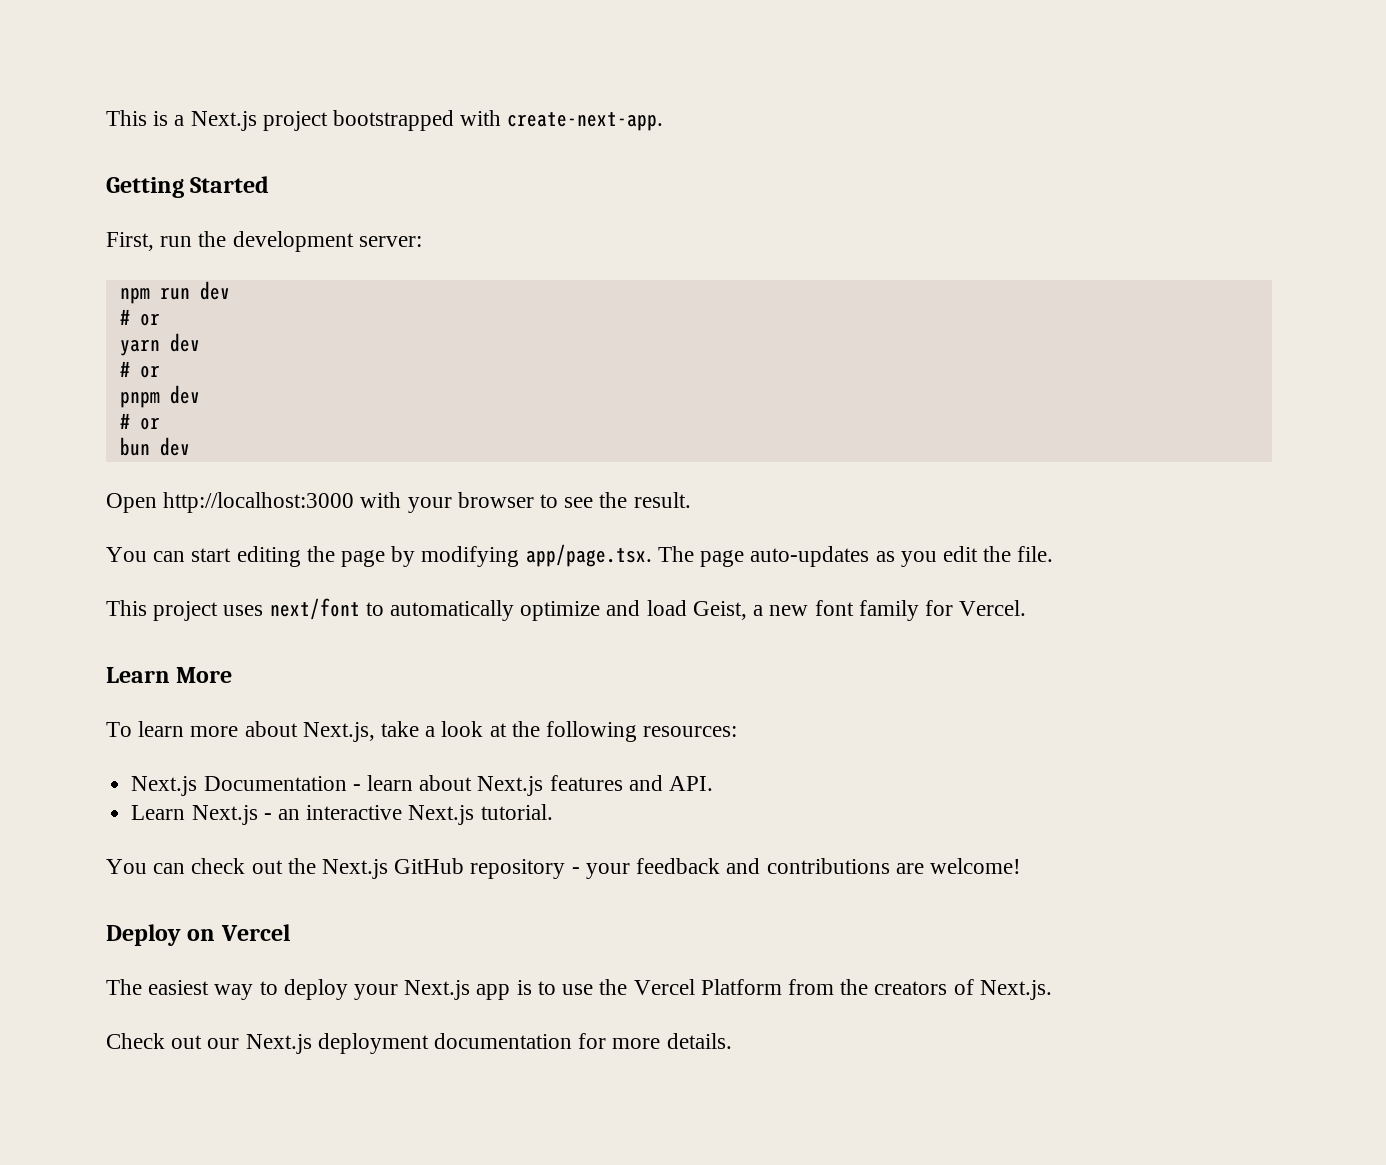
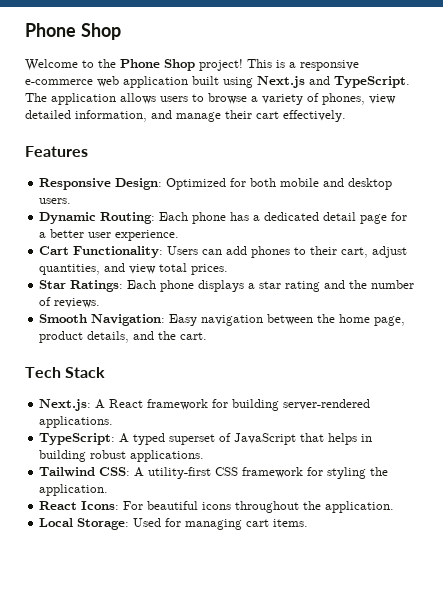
[106,110,664,131] [106,176,270,198] [106,231,422,252] [119,281,230,304] [119,309,160,326] [119,333,200,356] [119,361,160,378] [119,385,200,408] [119,413,160,430] [119,437,190,456] [106,492,691,513] [106,544,1054,567] [106,598,1027,621] [106,667,233,683] [106,721,738,742] [131,775,713,796] [131,804,553,825] [106,858,1021,879] [106,924,290,946] [106,979,1052,1000] [106,1033,732,1054] This is a Next.js project bootstrapped with create-next-app. // Getting Started // First, run the development server: // npm run dev // # or // yarn dev // # or // pnpm dev // # or // bun dev // Open http://localhost:3000 with your browser to see the result. // You can start editing the page by modifying app/page.tsx. The page auto-updates as you edit the file. // This project uses next/font to automatically optimize and load Geist, a new font family for Vercel. // Learn More // To learn more about Next.js, take a look at the following resources: // Next.js Documentation - learn about Next.js features and API. // Learn Next.js - an interactive Next.js tutorial. // You can check out the Next.js GitHub repository - your feedback and contributions are welcome! // Deploy on Vercel // The easiest way to deploy your Next.js app is to use the Vercel Platform from the creators of Next.js. // Check out our Next.js deployment documentation for more details. -> [25,23,121,40] [25,59,359,71] [25,76,410,88] [25,93,396,105] [25,110,346,122] [25,146,88,157] [39,178,393,190] [39,198,72,204] [39,212,408,224] [39,229,180,241] [39,246,408,258] [39,263,229,275] [39,280,415,292] [39,297,101,308] [39,314,406,326] [39,331,208,343] [25,367,106,378] [39,399,371,411] [39,416,114,428] [39,433,373,445] [39,450,205,462] [39,467,389,479] [39,484,109,496] [39,501,395,513] [39,518,309,530] Phone Shop // Welcome to the Phone Shop project! This is a responsive e-commerce web application built using Next.js and TypeScript. The application allows users to browse a variety of phones, view detailed information, and manage their cart effectively. // Features // Responsive Design: Optimized for both mobile and desktop users. // Dynamic Routing: Each phone has a dedicated detail page for a better user experience. // Cart Functionality: Users can add phones to their cart, adjust quantities, and view total prices. // Star Ratings: Each phone displays a star rating and the number of reviews. // Smooth Navigation: Easy navigation between the home page, product details, and the cart. // Tech Stack // Next.js: A React framework for building server-rendered applications. // TypeScript: A typed superset of JavaScript that helps in building robust applications. // Tailwind CSS: A utility-first CSS framework for styling the application. // React Icons: For beautiful icons throughout the application. // Local Storage: Used for managing cart items.

